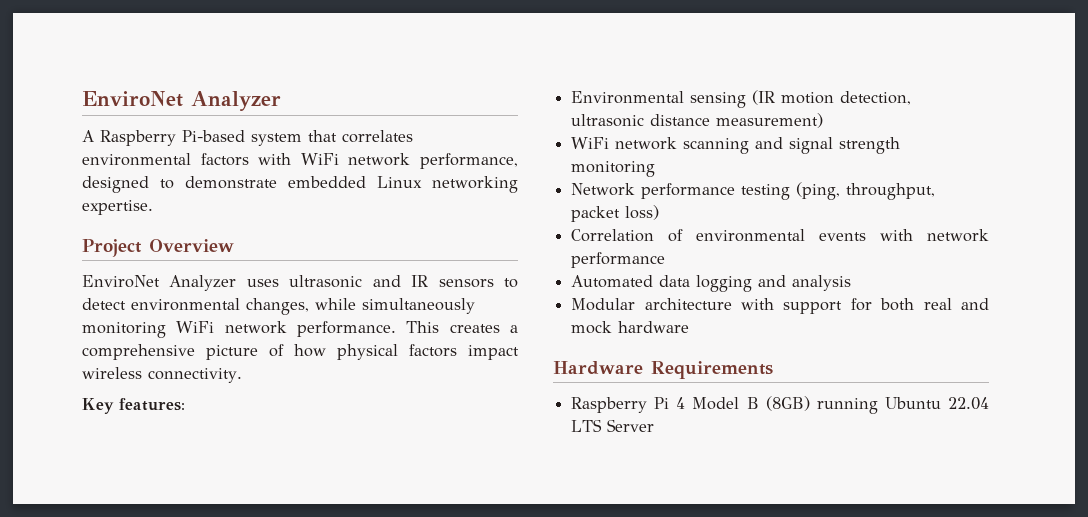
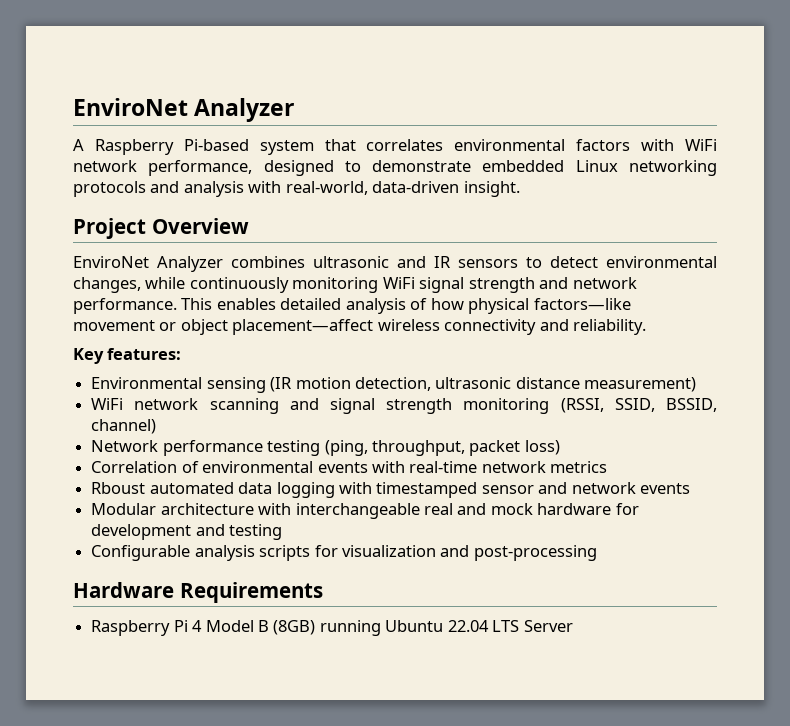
[82,200,153,215] expertise. -> [73,181,520,197] protocols and analysis with real-world, data-driven insight.
[246,279,279,287] uses -> [231,256,305,268] combines
[362,298,475,314] simultaneously -> [189,277,289,293] continuously
[224,321,518,337] [82,344,519,360] [82,367,242,383] network performance. This creates a comprehensive picture of how physical factors impact wireless connectivity. -> [419,277,637,293] [73,298,631,314] [73,319,647,335] signal strength and network performance. This enables detailed analysis of how physical factors—like movement or object placement—affect wireless connectivity and reliability.
(656, 169) none -> [560,398,717,413] [91,419,157,434] (RSSI, SSID, BSSID, channel)
[927,229,989,242] [571,252,666,268] [571,275,852,292] network performance // Automated data logging and analysis -> [409,461,608,473] [91,482,691,498] real-time network metrics // Rboust automated data logging with timestamped sensor and network events
[783,298,915,314] support for both -> [295,503,420,519] interchangeable
(690, 327) none -> [615,503,639,515] [91,524,283,540] [91,545,597,561] for development and testing // Configurable analysis scripts for visualization and post-processing

